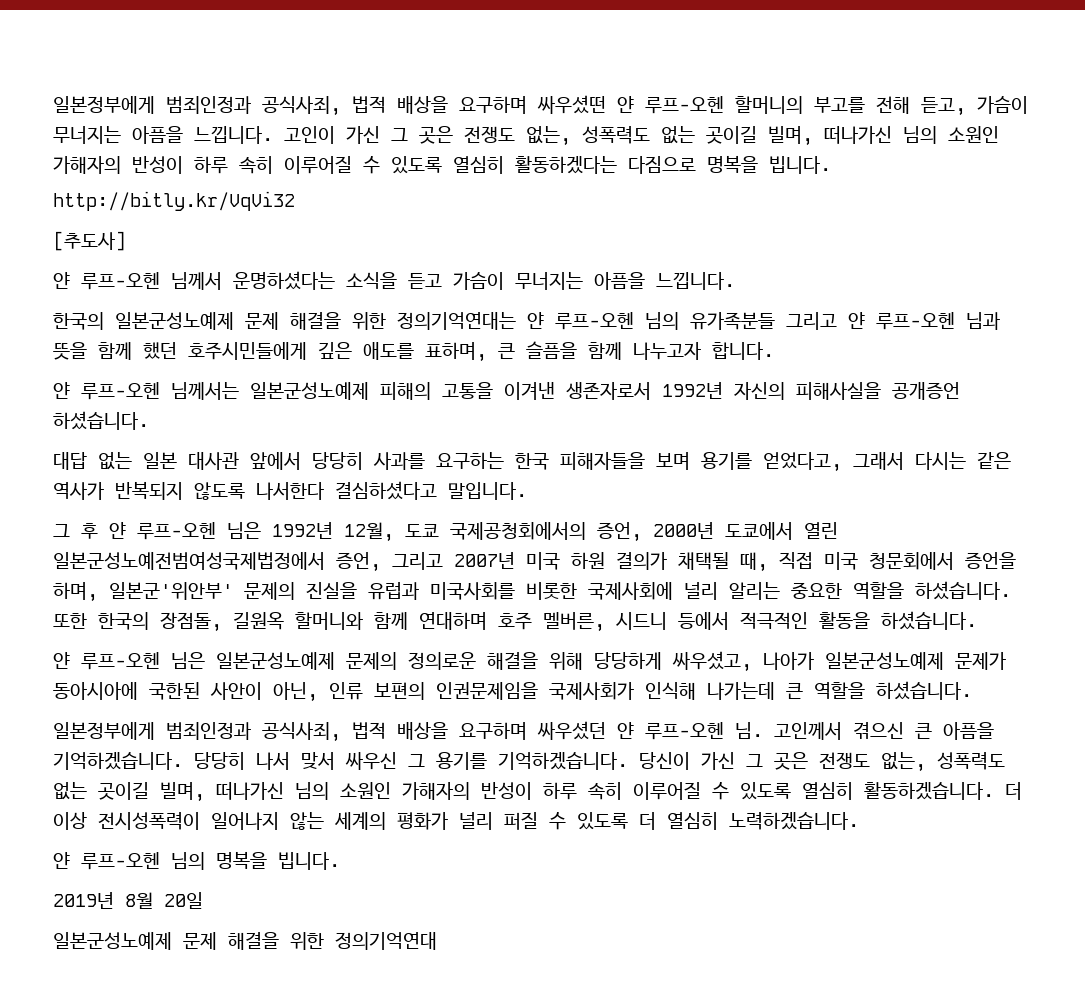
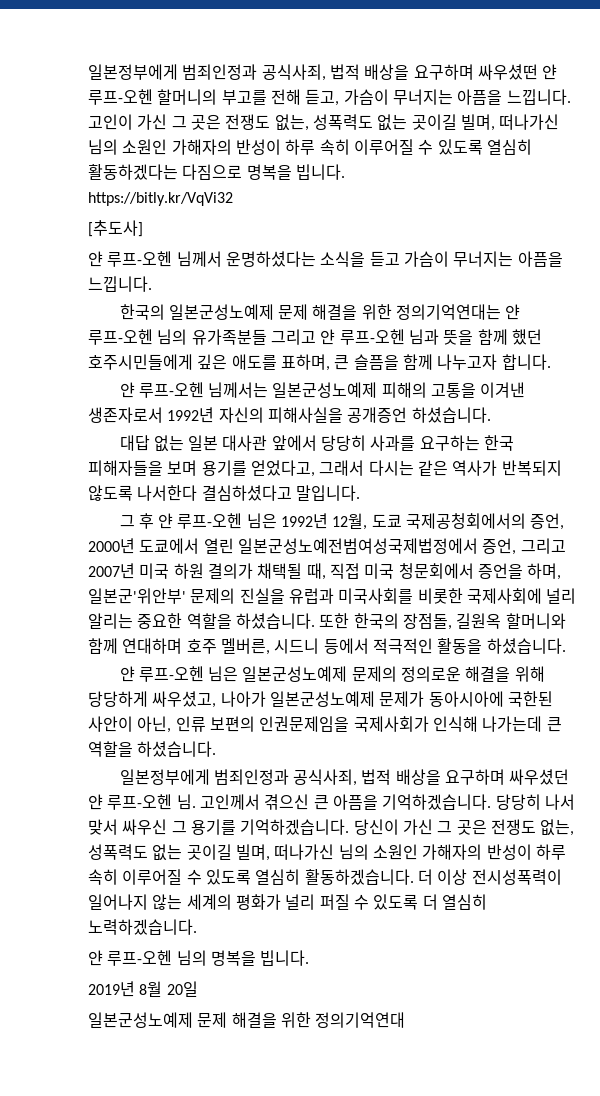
[53,191,295,211] http://bitly.kr/VqVi32 -> [88,192,233,206] https://bitly.kr/VqVi32

